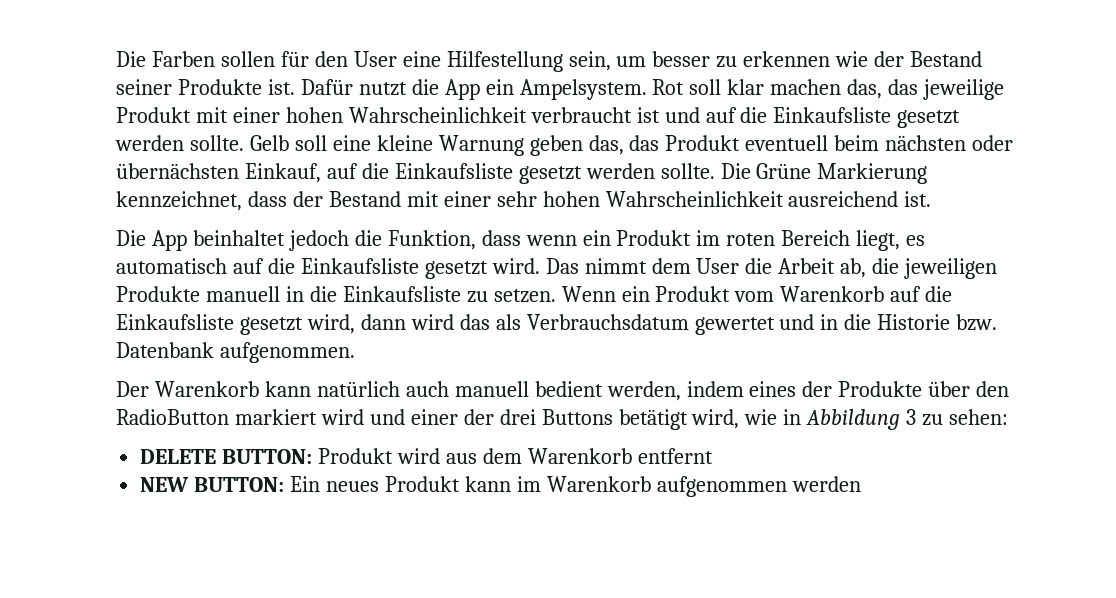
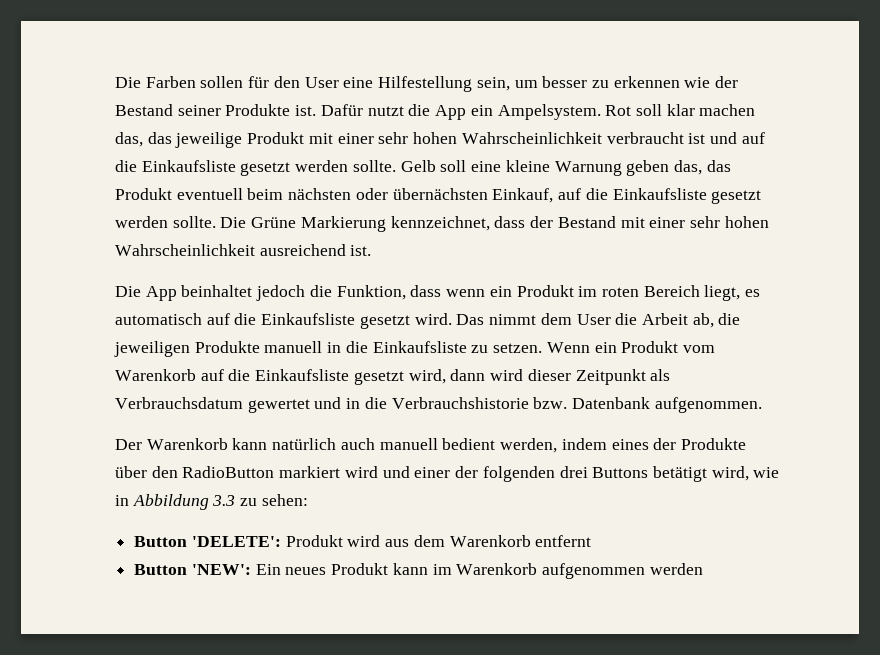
(280, 115) none -> [378,132,409,144] sehr
[459,314,490,330] das -> [527,369,646,385] dieser Zeitpunkt
[877,314,951,330] Historie -> [391,397,529,409] Verbrauchshistorie
(494, 417) none -> [482,466,555,482] folgenden
[906,409,917,425] 3 -> [212,495,236,506] 3.3
[140,449,313,464] DELETE BUTTON: -> [134,536,281,547] Button 'DELETE':
[140,477,285,492] NEW BUTTON: -> [134,564,251,575] Button 'NEW':

